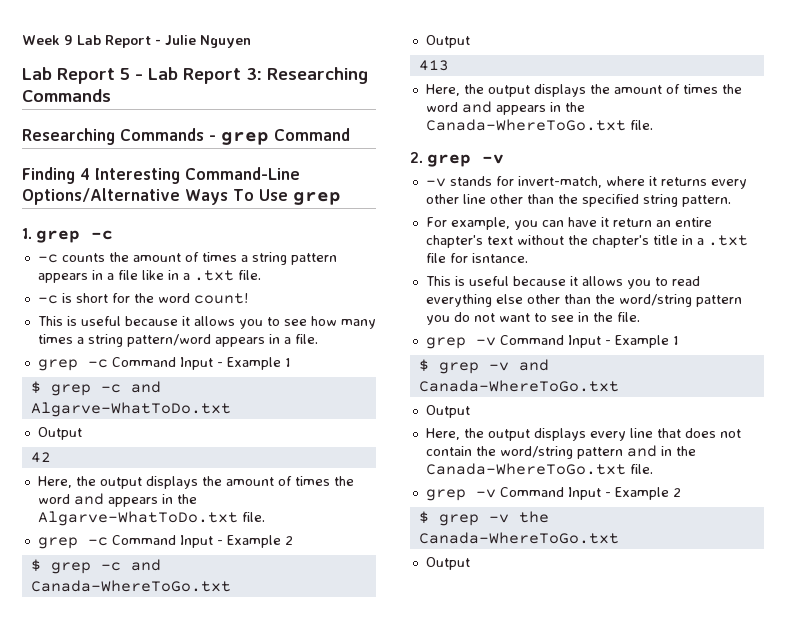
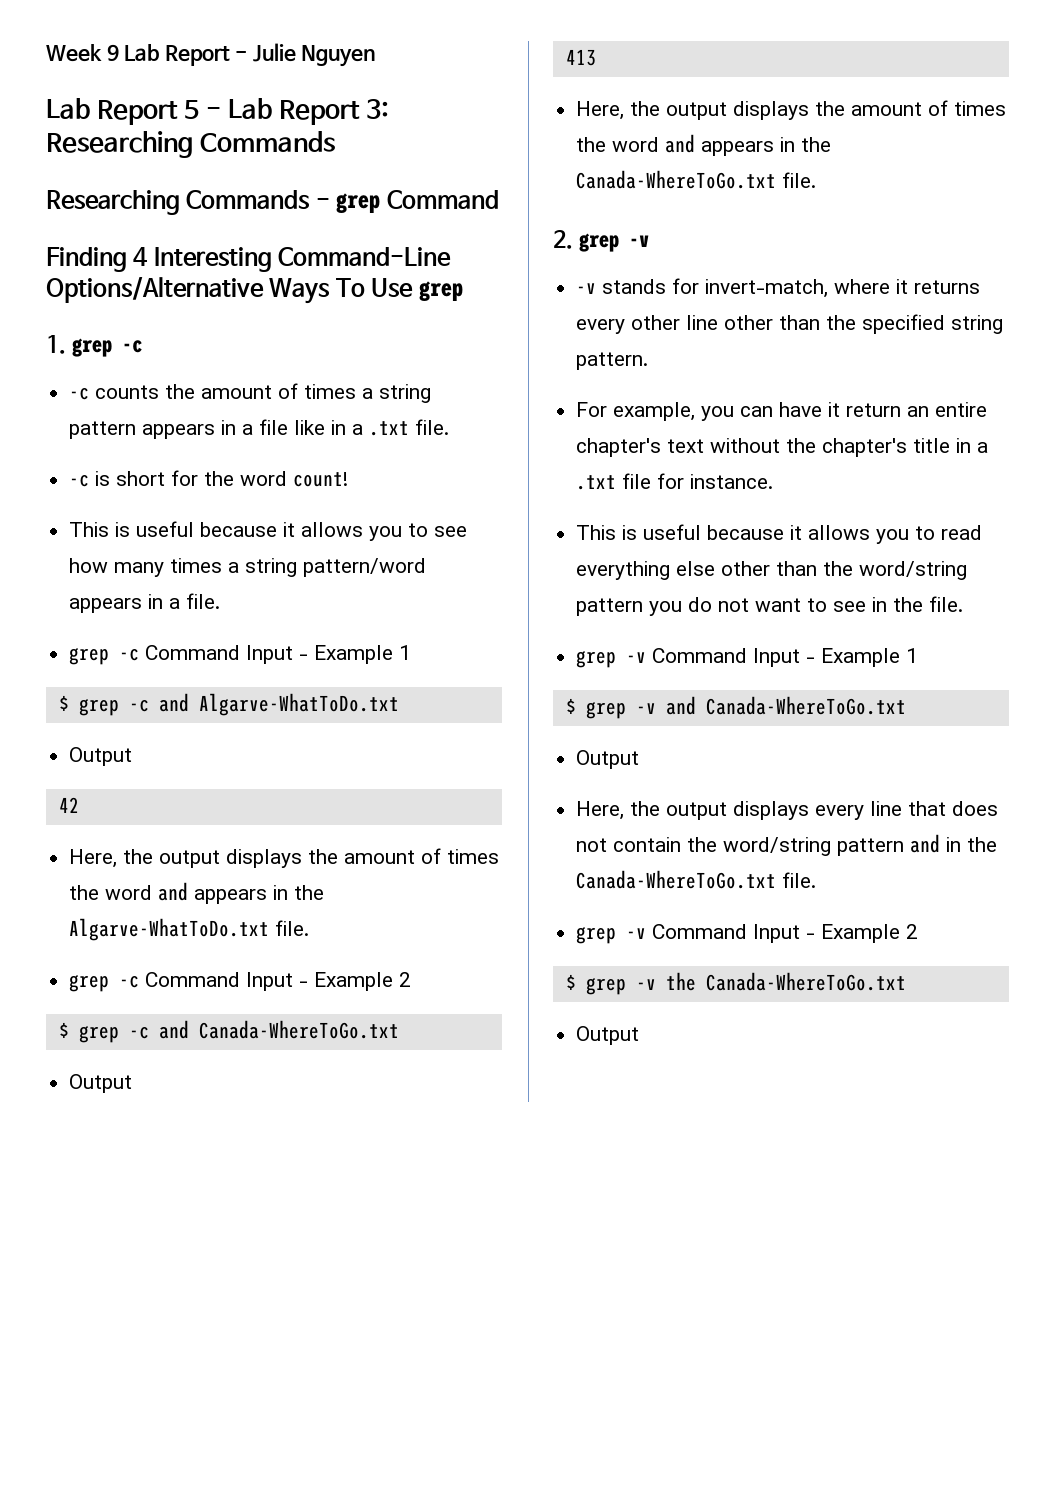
[471,253,528,263] isntance. -> [690,474,774,489] instance.

